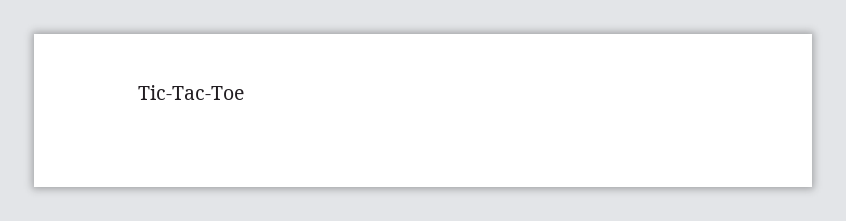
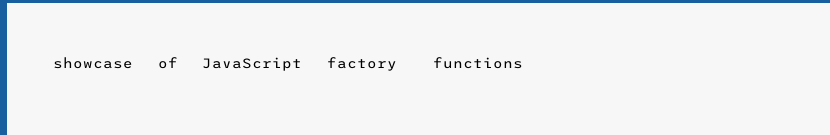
[138,85,244,100] Tic-Tac-Toe -> [53,57,523,71] showcase of JavaScript factory functions

